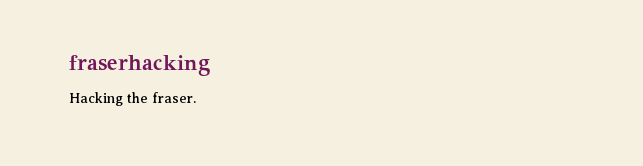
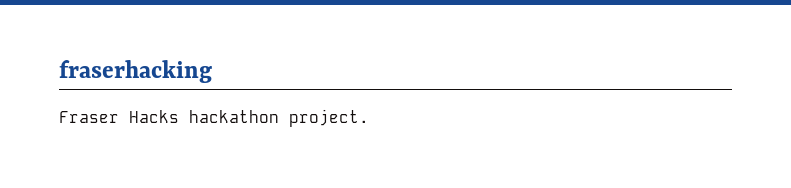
[69,92,196,106] Hacking the fraser. -> [59,109,369,127] Fraser Hacks hackathon project.

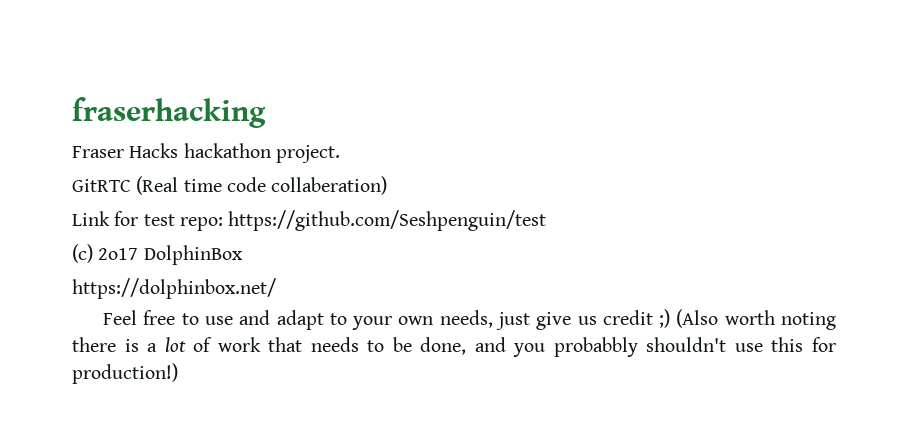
(369, 118) none -> [72,176,388,195] [72,210,547,231] [72,244,243,265] [72,278,276,299] [103,309,836,330] [72,337,836,357] [72,363,178,384] // GitRTC (Real time code collaberation) // Link for test repo: https://github.com/Seshpenguin/test // (c) 2o17 DolphinBox // https://dolphinbox.net/ // Feel free to use and adapt to your own needs, just give us credit ;) (Also worth noting there is a lot of work that needs to be done, and you probabbly shouldn't use this for production!)

